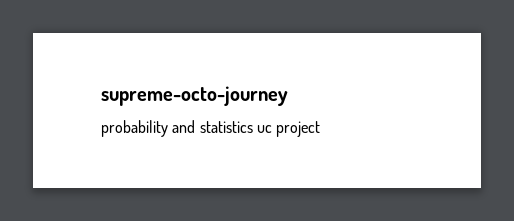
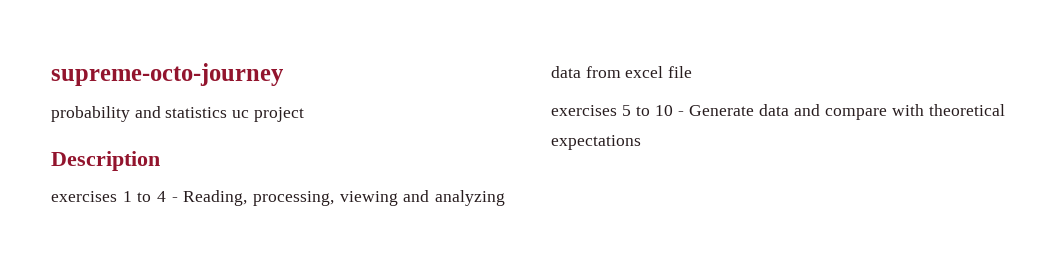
(321, 129) none -> [51,151,160,171] [51,190,506,206] [551,66,693,78] [551,104,1005,120] [551,135,641,150] // Description // exercises 1 to 4 - Reading, processing, viewing and analyzing data from excel file // exercises 5 to 10 - Generate data and compare with theoretical expectations

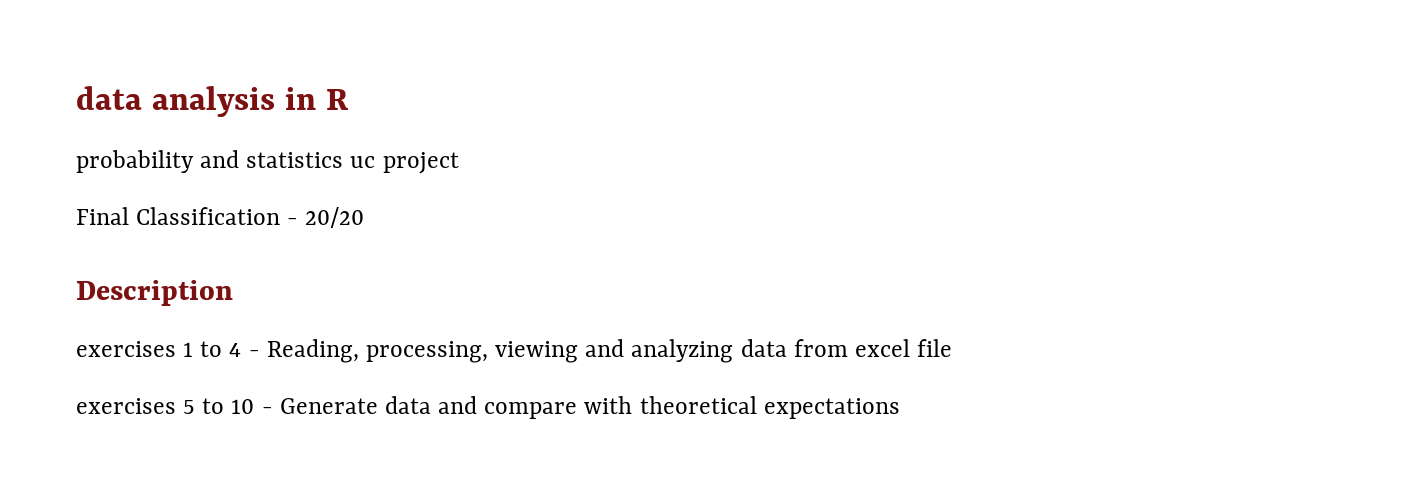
[51,63,284,86] supreme-octo-journey -> [76,86,348,117] data analysis in R
(304, 114) none -> [76,207,365,228] // Final Classification - 20/20

